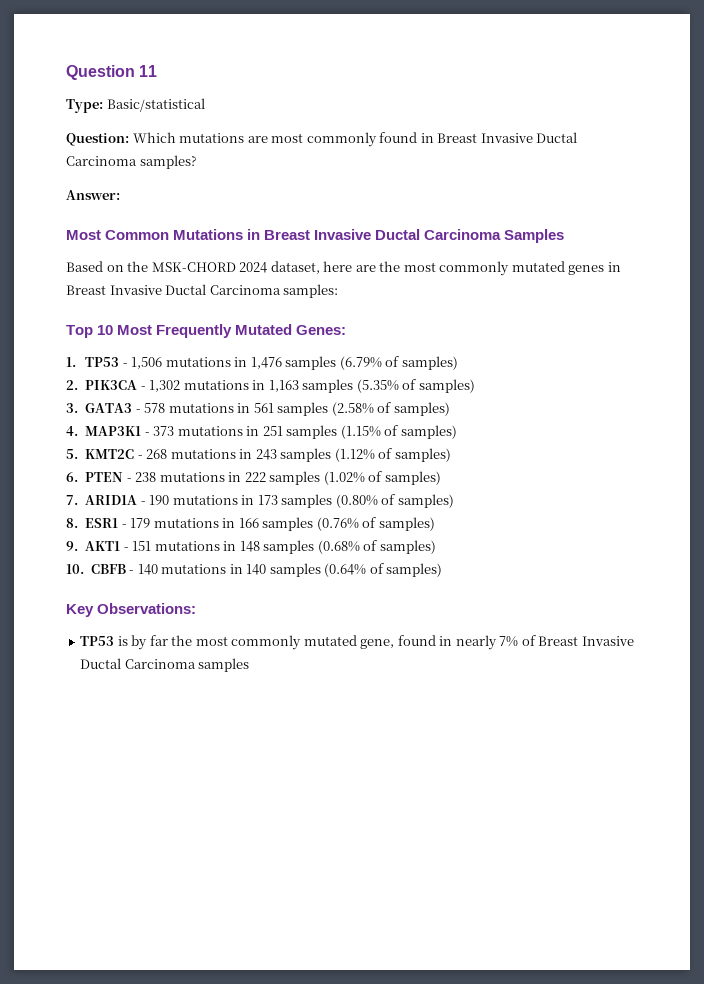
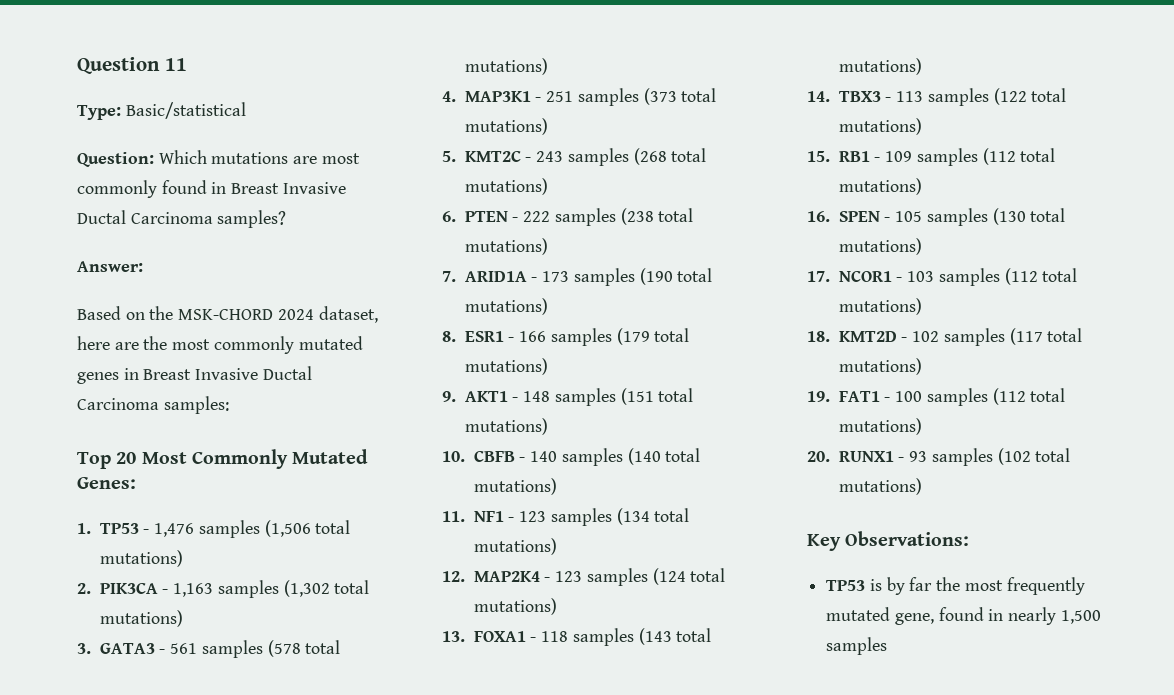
[66,229,565,243] // Most Common Mutations in Breast Invasive Ductal Carcinoma Samples -> (143, 266) none
[97,324,233,338] 10 Most Frequently -> [116,449,288,469] 20 Most Commonly
[131,356,458,370] [66,379,475,393] [66,402,450,416] [66,425,457,439] [66,448,451,462] [66,471,441,485] [66,494,454,508] [66,517,435,531] [66,540,436,554] [66,563,443,577] 1,506 mutations in 1,476 samples (6.79% of samples) // 2. PIK3CA - 1,302 mutations in 1,163 samples (5.35% of samples) // 3. GATA3 - 578 mutations in 561 samples (2.58% of samples) // 4. MAP3K1 - 373 mutations in 251 samples (1.15% of samples) // 5. KMT2C - 268 mutations in 243 samples (1.12% of samples) // 6. PTEN - 238 mutations in 222 samples (1.02% of samples) // 7. ARID1A - 190 mutations in 173 samples (0.80% of samples) // 8. ESR1 - 179 mutations in 166 samples (0.76% of samples) // 9. AKT1 - 151 mutations in 148 samples (0.68% of samples) // 10. CBFB - 140 mutations in 140 samples (0.64% of samples) -> [154,520,351,538] [99,550,183,567] [77,580,370,598] [99,610,183,627] [77,640,341,658] [464,58,548,75] [442,88,717,106] [464,118,548,135] [442,148,707,166] [464,178,548,195] [442,208,694,226] [464,238,548,255] [442,268,713,286] [464,298,548,315] [442,328,690,346] [464,358,548,375] [442,388,694,406] [464,418,548,435] [442,448,701,466] [473,478,557,495] [442,508,690,526] [473,538,557,555] [442,568,726,586] [473,598,557,615] [442,628,712,646] [838,58,922,75] [807,88,1067,106] [838,118,922,135] [807,148,1056,166] [838,178,922,195] [807,208,1066,226] [838,238,922,255] [807,268,1078,286] [838,298,922,315] [807,328,1083,346] [838,358,922,375] [807,388,1066,406] [838,418,922,435] [807,448,1071,466] [838,478,922,495] 1,476 samples (1,506 total mutations) // 2. PIK3CA - 1,163 samples (1,302 total mutations) // 3. GATA3 - 561 samples (578 total mutations) // 4. MAP3K1 - 251 samples (373 total mutations) // 5. KMT2C - 243 samples (268 total mutations) // 6. PTEN - 222 samples (238 total mutations) // 7. ARID1A - 173 samples (190 total mutations) // 8. ESR1 - 166 samples (179 total mutations) // 9. AKT1 - 148 samples (151 total mutations) // 10. CBFB - 140 samples (140 total mutations) // 11. NF1 - 123 samples (134 total mutations) // 12. MAP2K4 - 123 samples (124 total mutations) // 13. FOXA1 - 118 samples (143 total mutations) // 14. TBX3 - 113 samples (122 total mutations) // 15. RB1 - 109 samples (112 total mutations) // 16. SPEN - 105 samples (130 total mutations) // 17. NCOR1 - 103 samples (112 total mutations) // 18. KMT2D - 102 samples (117 total mutations) // 19. FAT1 - 100 samples (112 total mutations) // 20. RUNX1 - 93 samples (102 total mutations)
[231,635,302,650] commonly -> [1006,577,1085,595] frequently
[499,635,634,647] [80,658,196,669] 7% of Breast Invasive Ductal Carcinoma -> [1060,610,1101,624] 1,500

